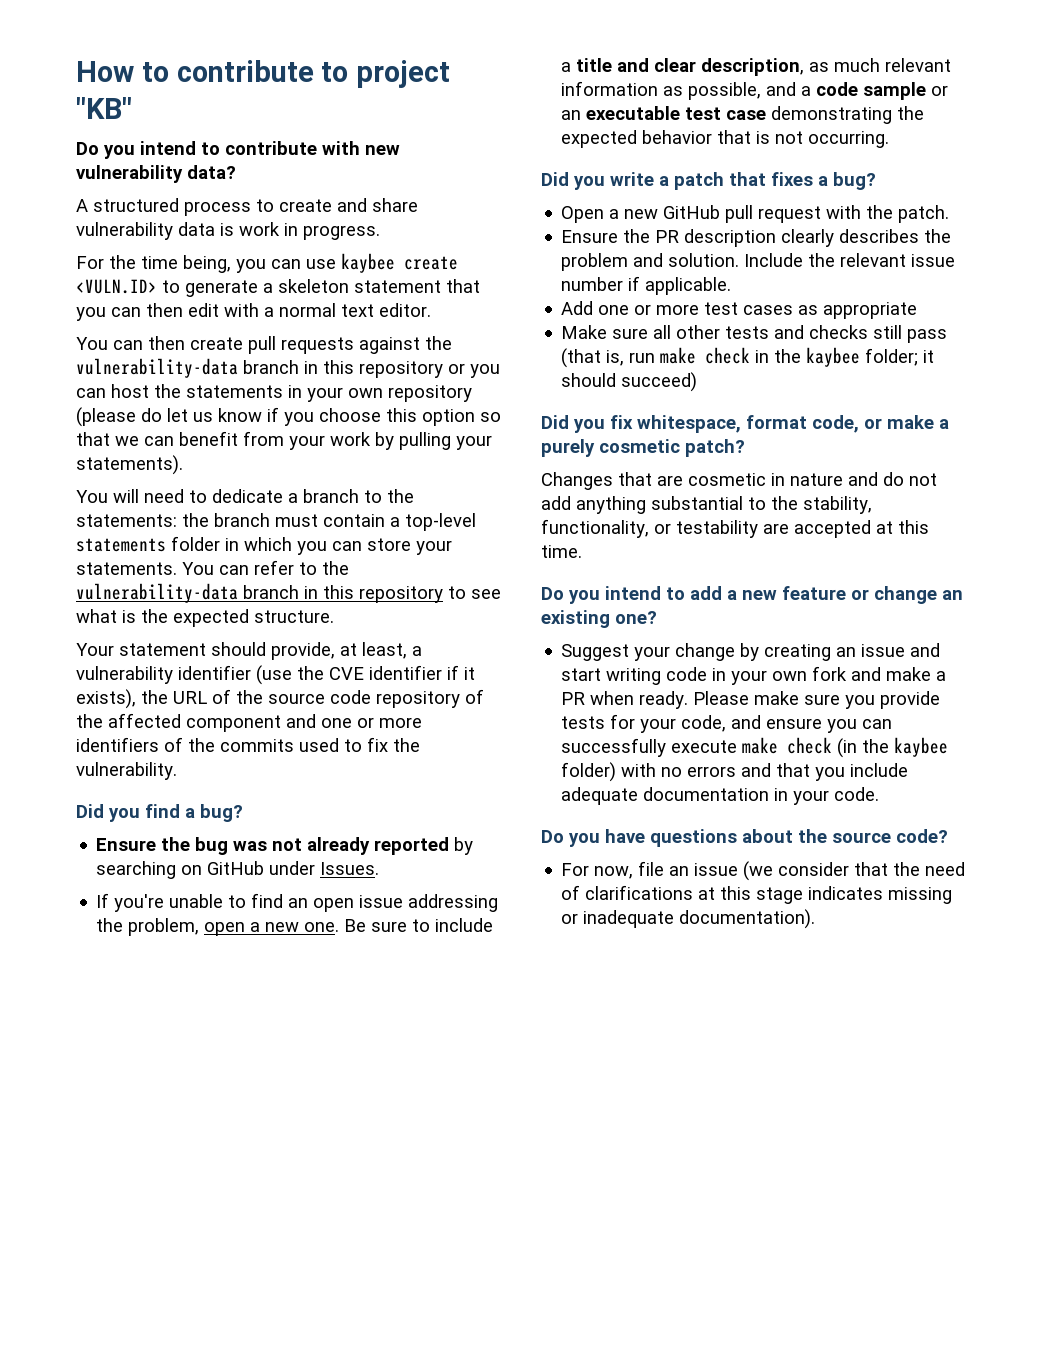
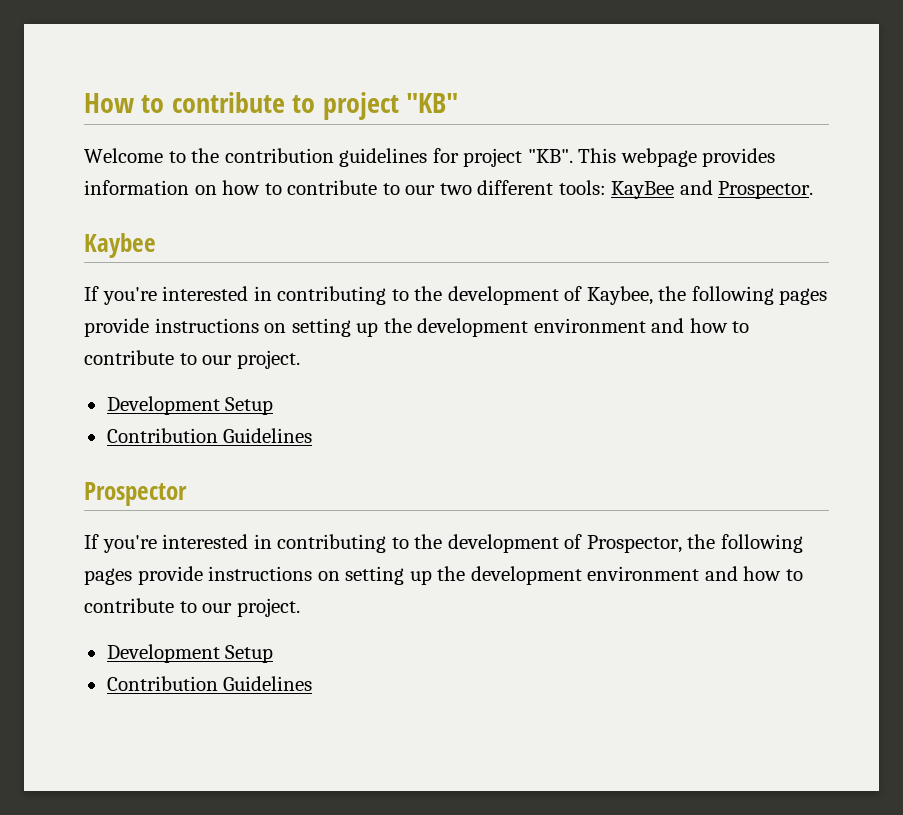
[76,141,400,159] [76,165,236,183] [76,198,418,216] [76,222,380,240] [76,253,458,273] [76,279,480,297] [76,303,431,321] [76,336,452,354] [76,358,500,378] [76,384,472,402] [76,407,501,427] [76,431,492,450] [76,455,183,475] [76,489,414,503] [76,513,476,531] [76,536,452,555] [76,560,349,575] [76,583,501,603] [76,609,334,627] [76,642,422,660] [76,665,475,685] [76,689,484,709] [76,713,422,732] [76,737,420,752] [76,762,177,780] [76,804,243,822] [96,837,474,855] [96,861,380,879] [96,893,499,912] [96,918,494,936] [561,58,952,76] [561,81,949,100] [561,106,925,124] [561,130,890,148] [541,172,876,190] [561,205,950,223] [561,229,952,247] [561,253,956,271] [561,276,732,295] [561,301,918,319] [561,325,948,343] [561,347,935,368] [561,372,698,392] [541,415,949,433] [541,439,745,457] [541,472,937,490] [541,496,872,514] [541,519,929,538] [541,545,582,558] [541,586,963,604] [541,610,657,628] [561,643,941,661] [561,666,947,685] [561,691,941,709] [561,714,893,733] [561,737,949,758] [561,762,909,782] [561,787,880,805] [541,829,948,847] [561,861,966,881] [561,885,953,904] [561,909,816,929] Do you intend to contribute with new vulnerability data? // A structured process to create and share vulnerability data is work in progress. // For the time being, you can use kaybee create <VULN.ID> to generate a skeleton statement that you can then edit with a normal text editor. // You can then create pull requests against the vulnerability-data branch in this repository or you can host the statements in your own repository (please do let us know if you choose this option so that we can benefit from your work by pulling your statements). // You will need to dedicate a branch to the statements: the branch must contain a top-level statements folder in which you can store your statements. You can refer to the vulnerability-data branch in this repository to see what is the expected structure. // Your statement should provide, at least, a vulnerability identifier (use the CVE identifier if it exists), the URL of the source code repository of the affected component and one or more identifiers of the commits used to fix the vulnerability. // Did you find a bug? // Ensure the bug was not already reported by searching on GitHub under Issues. // If you're unable to find an open issue addressing the problem, open a new one. Be sure to include a title and clear description, as much relevant information as possible, and a code sample or an executable test case demonstrating the expected behavior that is not occurring. // Did you write a patch that fixes a bug? // Open a new GitHub pull request with the patch. // Ensure the PR description clearly describes the problem and solution. Include the relevant issue number if applicable. // Add one or more test cases as appropriate // Make sure all other tests and checks still pass (that is, run make check in the kaybee folder; it should succeed) // Did you fix whitespace, format code, or make a purely cosmetic patch? // Changes that are cosmetic in nature and do not add anything substantial to the stability, functionality, or testability are accepted at this time. // Do you intend to add a new feature or change an existing one? // Suggest your change by creating an issue and start writing code in your own fork and make a PR when ready. Please make sure you provide tests for your code, and ensure you can successfully execute make check (in the kaybee folder) with no errors and that you include adequate documentation in your code. // Do you have questions about the source code? // For now, file an issue (we consider that the need of clarifications at this stage indicates missing or inadequate documentation). -> [84,148,776,167] [84,180,814,199] [84,233,156,258] [84,286,828,305] [84,318,750,337] [84,350,300,369] [106,396,274,415] [106,428,313,443] [84,482,187,506] [84,534,803,553] [84,566,803,585] [84,598,300,617] [106,644,274,663] [106,676,313,691] Welcome to the contribution guidelines for project "KB". This webpage provides information on how to contribute to our two different tools: KayBee and Prospector. // Kaybee // If you're interested in contributing to the development of Kaybee, the following pages provide instructions on setting up the development environment and how to contribute to our project. // Development Setup // Contribution Guidelines // Prospector // If you're interested in contributing to the development of Prospector, the following pages provide instructions on setting up the development environment and how to contribute to our project. // Development Setup // Contribution Guidelines

